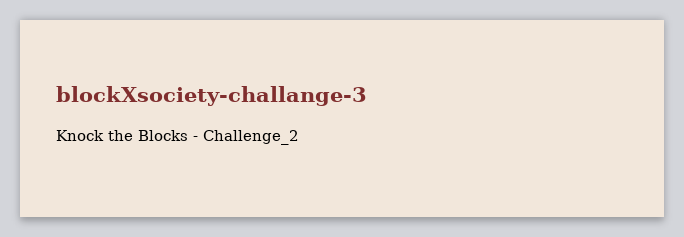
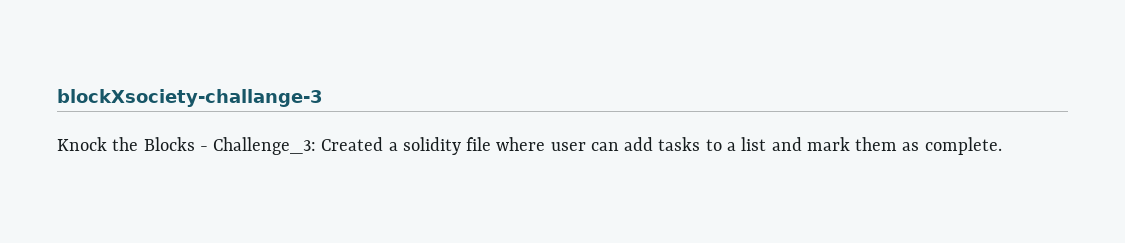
[203,130,299,145] Challenge_2 -> [213,137,1002,155] Challenge_3: Created a solidity file where user can add tasks to a list and mark them as complete.

